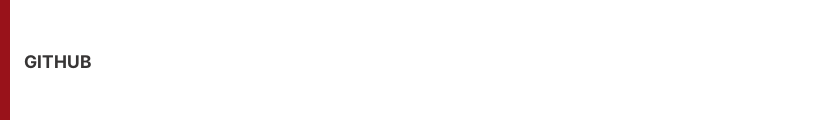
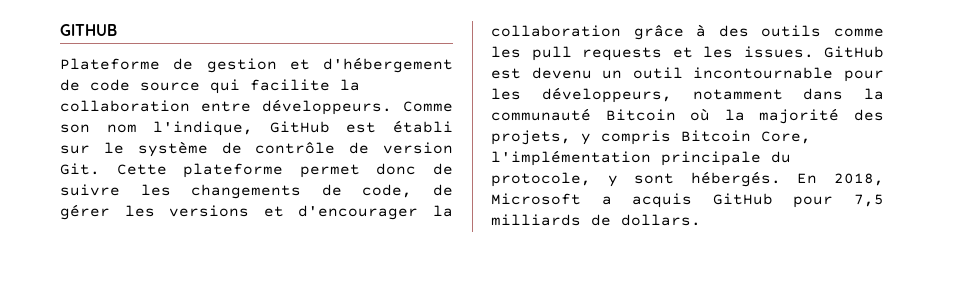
(91, 62) none -> [60,57,453,73] [60,79,360,94] [60,99,453,115] [60,120,453,136] [60,141,453,157] [60,163,453,178] [60,184,454,199] [60,204,453,220] [491,24,884,40] [491,46,884,61] [491,67,884,82] [491,87,884,103] [491,108,884,124] [491,130,811,145] [491,150,791,166] [491,171,884,187] [491,193,884,208] [491,214,701,226] // Plateforme de gestion et d'hébergement de code source qui facilite la collaboration entre développeurs. Comme son nom l'indique, GitHub est établi sur le système de contrôle de version Git. Cette plateforme permet donc de suivre les changements de code, de gérer les versions et d'encourager la collaboration grâce à des outils comme les pull requests et les issues. GitHub est devenu un outil incontournable pour les développeurs, notamment dans la communauté Bitcoin où la majorité des projets, y compris Bitcoin Core, l'implémentation principale du protocole, y sont hébergés. En 2018, Microsoft a acquis GitHub pour 7,5 milliards de dollars.

